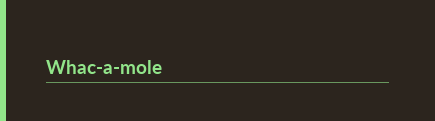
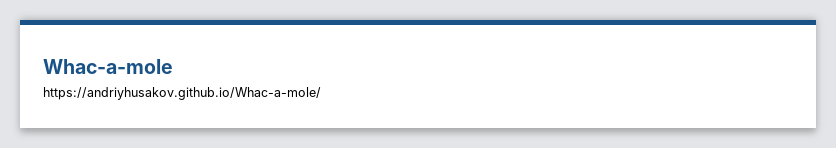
(162, 67) none -> [43,87,321,100] // https://andriyhusakov.github.io/Whac-a-mole/

